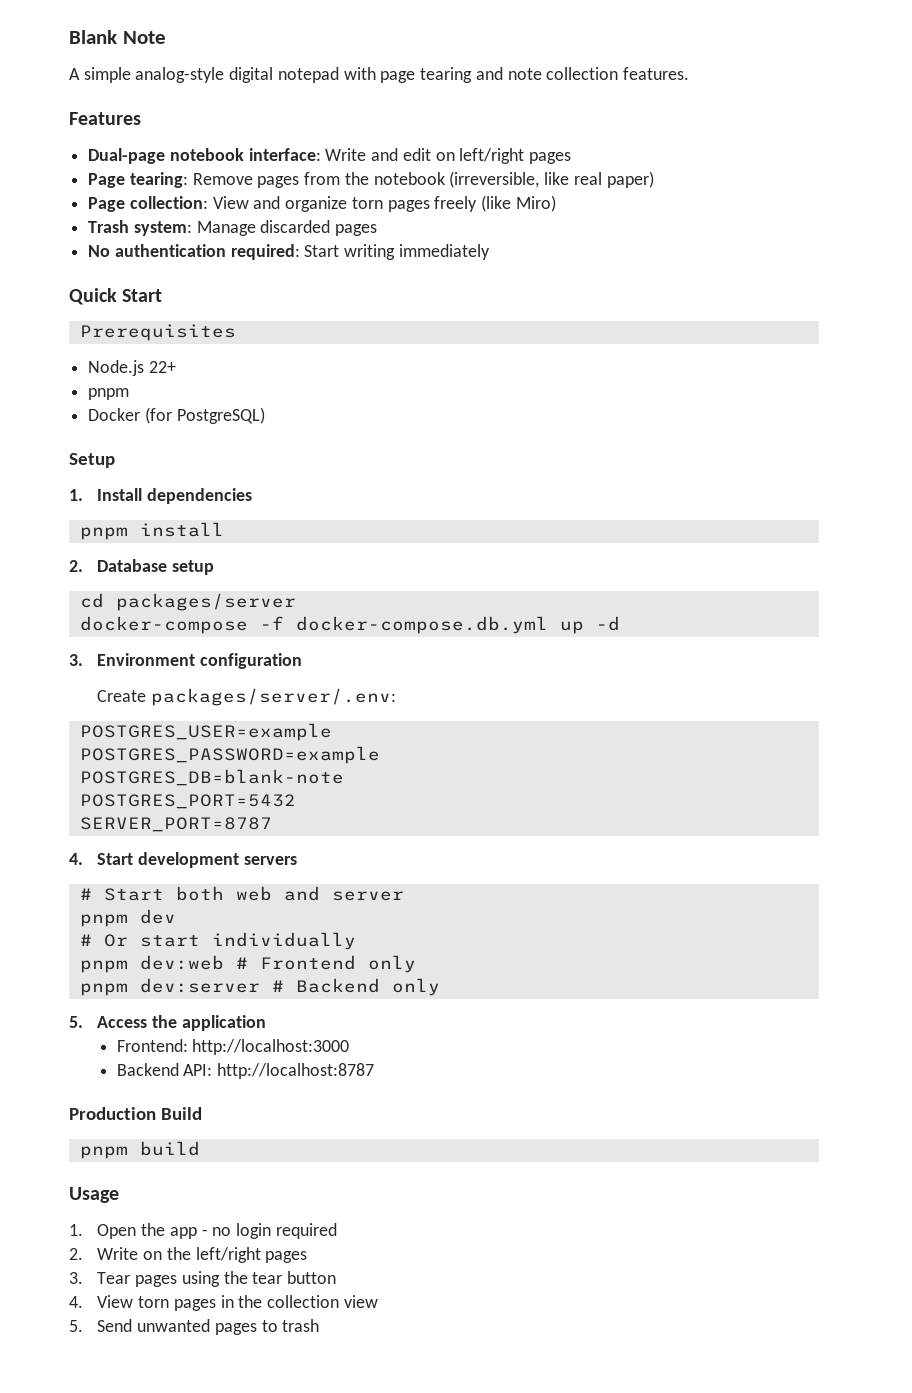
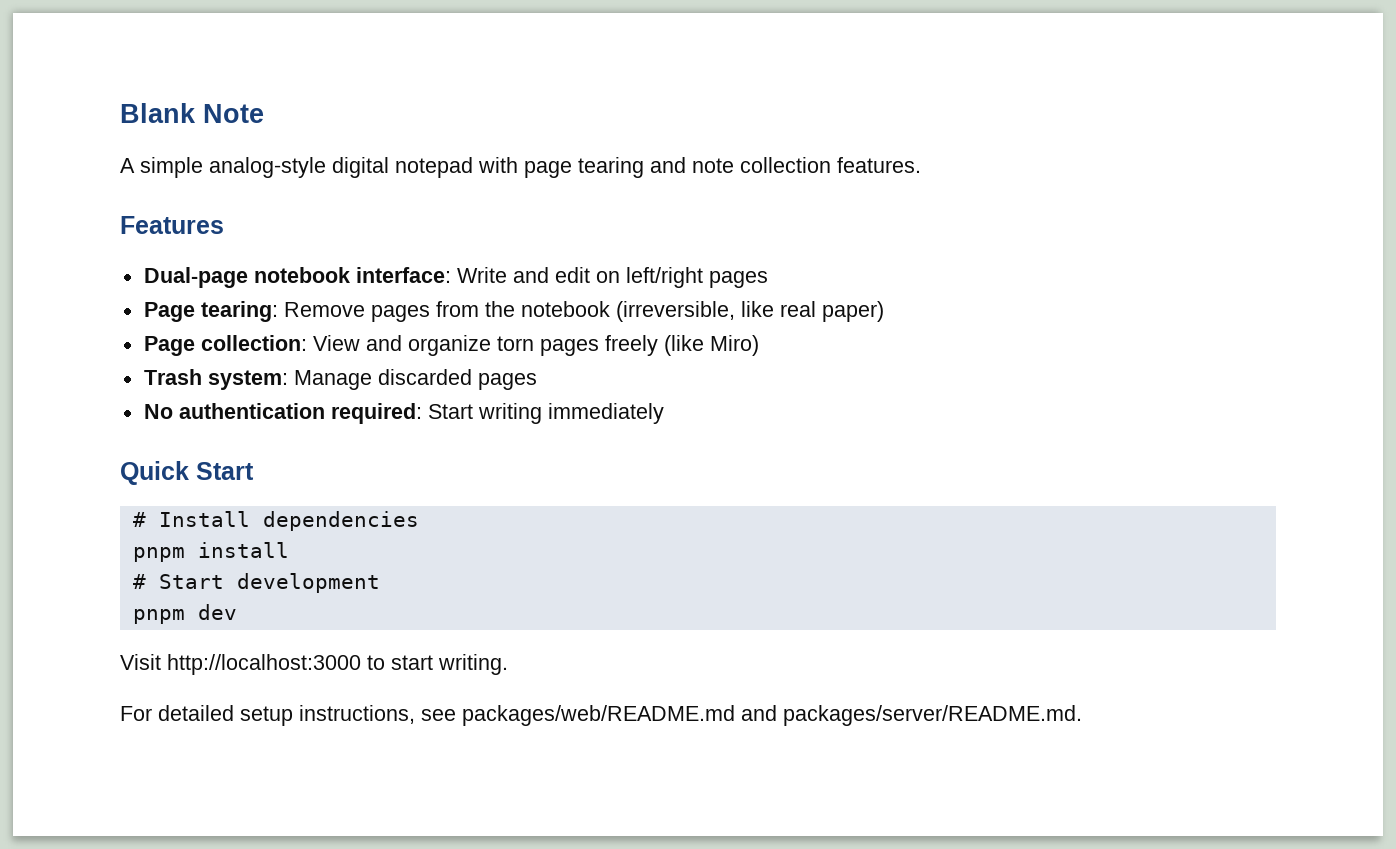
[79,324,236,341] [88,360,176,376] [88,388,130,400] [88,407,265,424] [69,453,115,468] [69,488,253,504] [79,522,224,540] [69,559,215,575] [79,593,296,611] [79,616,620,634] [69,653,303,669] [97,688,397,706] [79,723,332,741] [79,746,380,764] [79,769,344,786] [79,794,296,809] [79,817,272,832] [69,852,297,868] [79,886,404,901] [79,909,176,927] [79,932,356,950] [79,955,416,973] [79,978,440,996] [69,1015,266,1031] [116,1039,350,1055] [116,1063,375,1079] [69,1107,202,1120] [79,1141,200,1159] [69,1187,119,1203] [69,1223,337,1239] [69,1247,308,1263] [69,1271,336,1287] [69,1295,378,1311] [69,1319,320,1335] Prerequisites // Node.js 22+ // pnpm // Docker (for PostgreSQL) // Setup // 1. Install dependencies // pnpm install // 2. Database setup // cd packages/server // docker-compose -f docker-compose.db.yml up -d // 3. Environment configuration // Create packages/server/.env: // POSTGRES_USER=example // POSTGRES_PASSWORD=example // POSTGRES_DB=blank-note // POSTGRES_PORT=5432 // SERVER_PORT=8787 // 4. Start development servers // # Start both web and server // pnpm dev // # Or start individually // pnpm dev:web # Frontend only // pnpm dev:server # Backend only // 5. Access the application // Frontend: http://localhost:3000 // Backend API: http://localhost:8787 // Production Build // pnpm build // Usage // 1. Open the app - no login required // 2. Write on the left/right pages // 3. Tear pages using the tear button // 4. View torn pages in the collection view // 5. Send unwanted pages to trash -> [132,511,419,531] [132,542,289,562] [132,573,380,593] [132,604,237,624] [120,654,508,675] [120,705,1082,726] # Install dependencies // pnpm install // # Start development // pnpm dev // Visit http://localhost:3000 to start writing. // For detailed setup instructions, see packages/web/README.md and packages/server/README.md.

